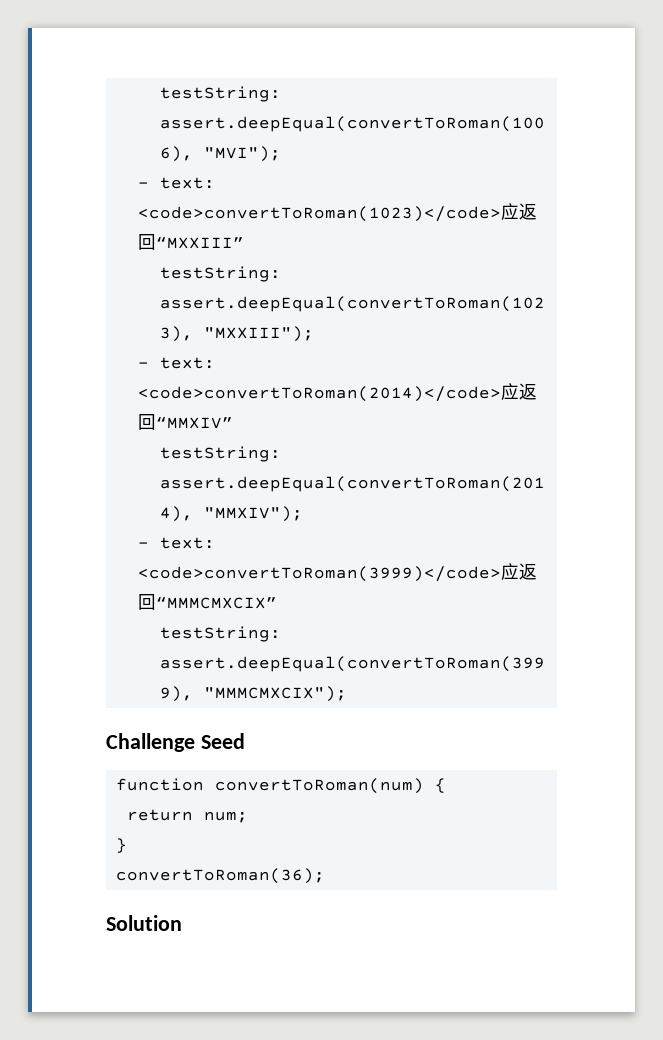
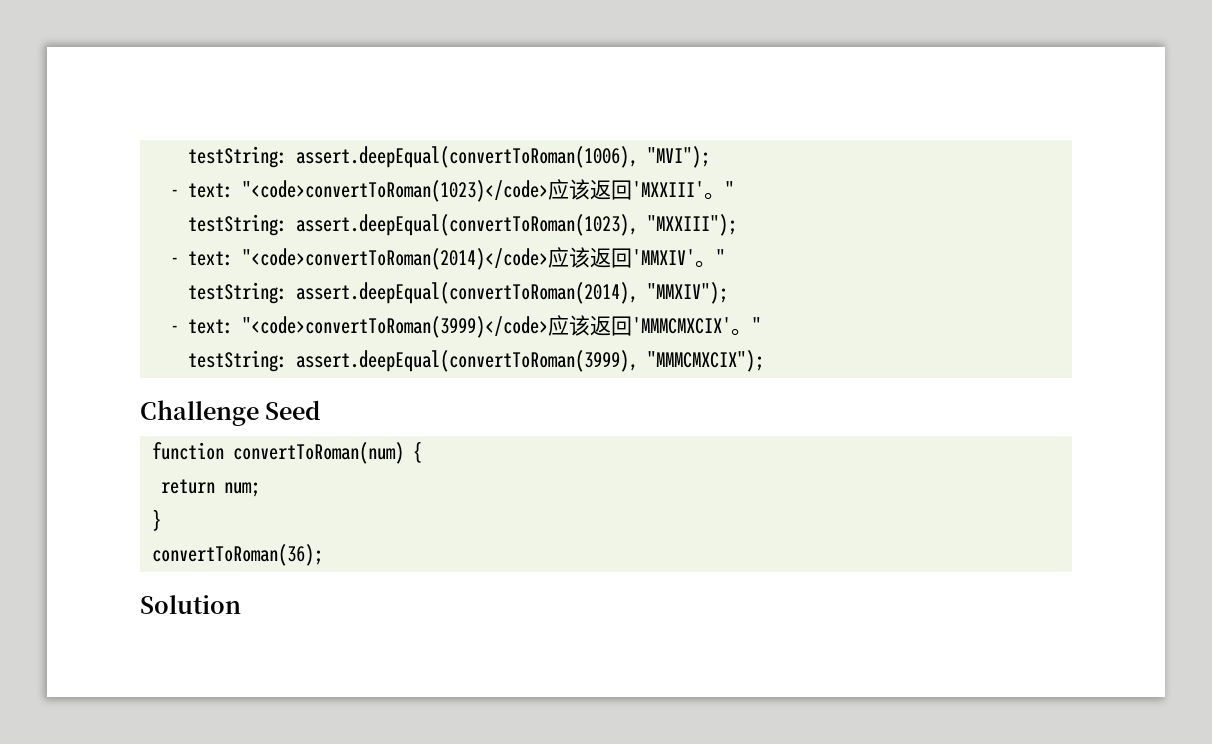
[137,203,537,222] [137,234,244,250] <code>convertToRoman(1023)</code>应返回“MXXIII” -> [242,179,734,202] "<code>convertToRoman(1023)</code>应该返回'MXXIII'。"
[137,383,537,402] [137,414,233,430] <code>convertToRoman(2014)</code>应返回“MMXIV” -> [242,247,725,270] "<code>convertToRoman(2014)</code>应该返回'MMXIV'。"
[137,563,537,582] [137,594,277,610] <code>convertToRoman(3999)</code>应返回“MMMCMXCIX” -> [242,315,761,338] "<code>convertToRoman(3999)</code>应该返回'MMMCMXCIX'。"

